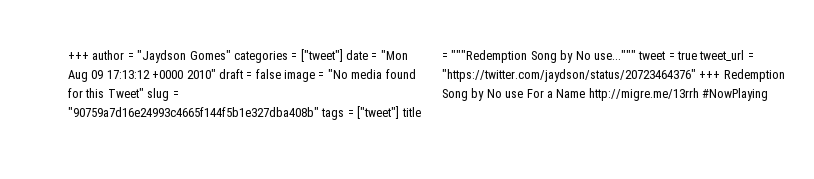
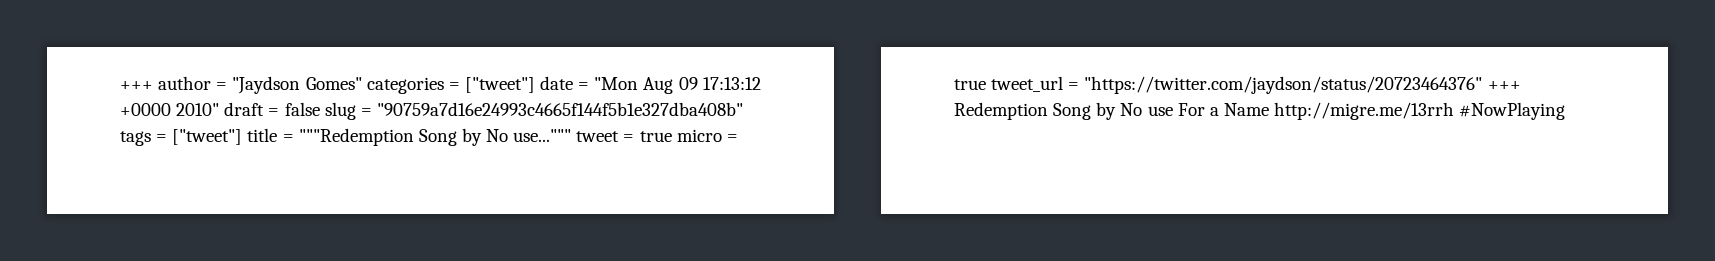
[284,69,416,82] [68,88,144,98] image = "No media found for this Tweet" -> (320, 109) none
(697, 55) none -> [676,129,738,142] [954,79,986,90] micro = true

